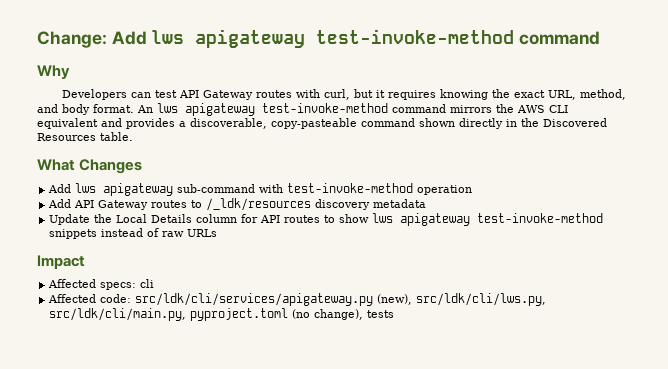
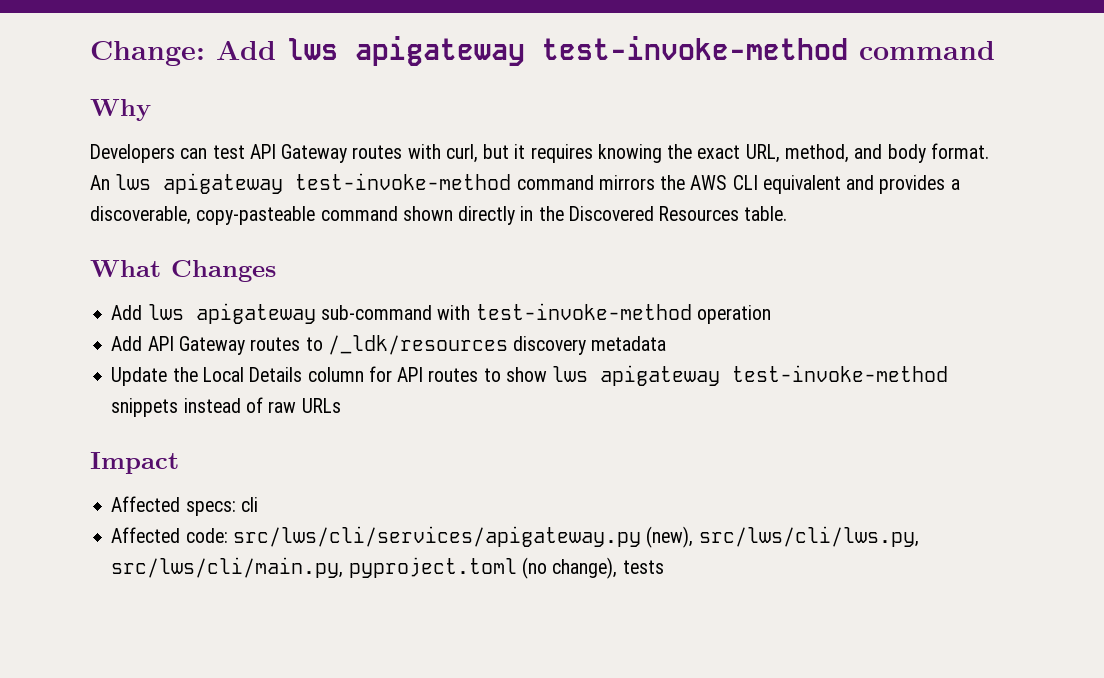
[135,293,547,306] [49,308,187,321] src/ldk/cli/services/apigateway.py (new), src/ldk/cli/lws.py, src/ldk/cli/main.py, -> [232,526,919,548] [111,557,344,578] src/lws/cli/services/apigateway.py (new), src/lws/cli/lws.py, src/lws/cli/main.py,

